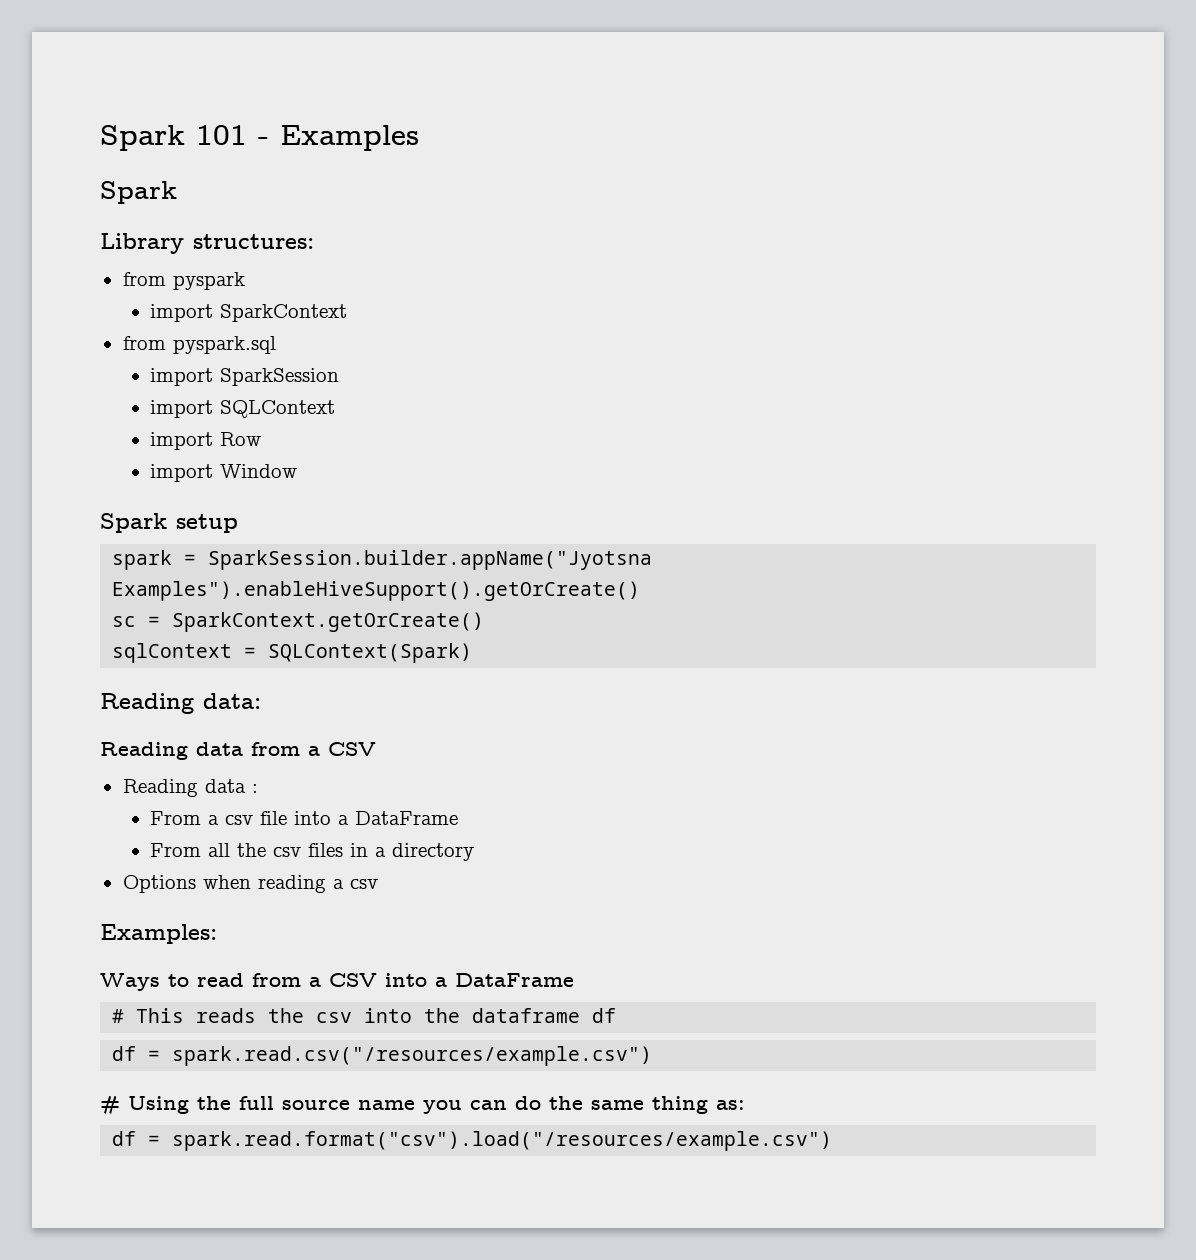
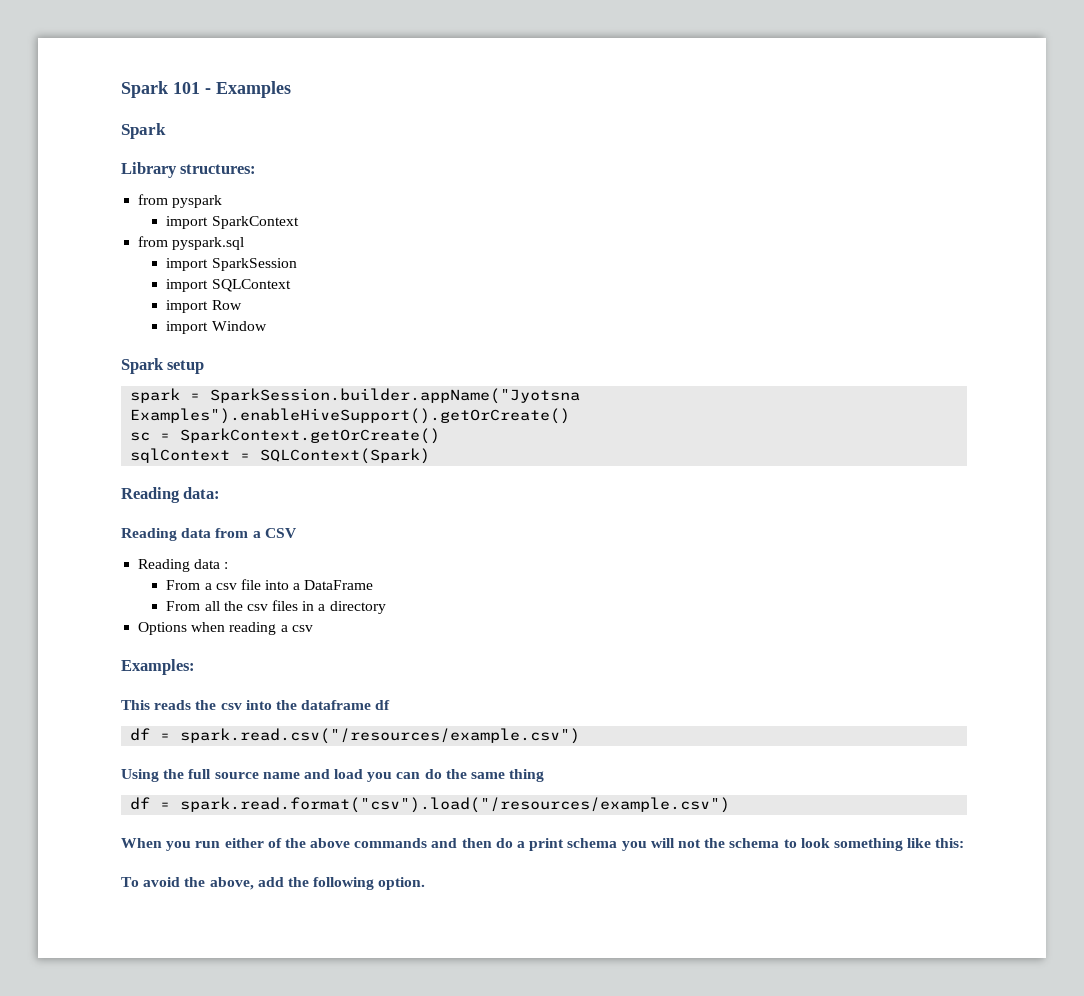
[100,973,574,991] [112,1009,125,1023] Ways to read from a CSV into a DataFrame // # -> (195, 667) none
[100,1096,120,1115] # -> (581, 736) none
(415, 1105) none -> [303,769,364,779] and load
[716,1100,745,1110] as: -> (545, 775) none
(833, 1141) none -> [121,838,965,851] [121,877,426,890] // When you run either of the above commands and then do a print schema you will not the schema to look something like this: // To avoid the above, add the following option.

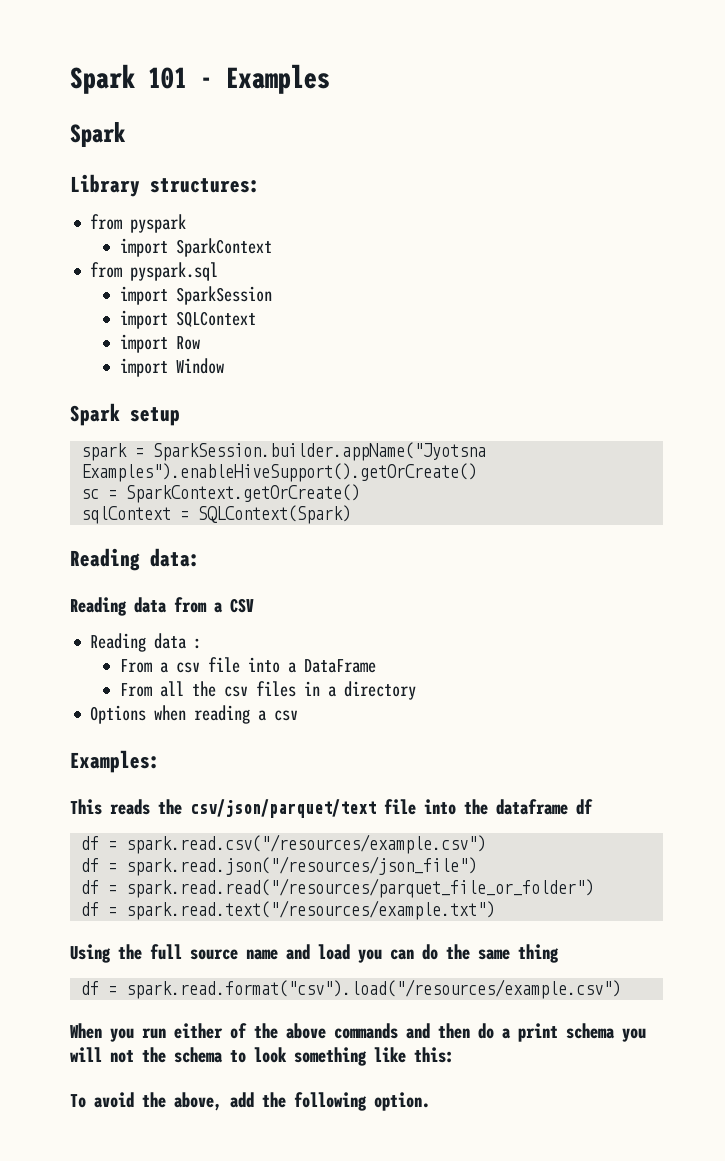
[220,703,242,710] csv -> [190,799,416,818] csv/json/parquet/text file
(581, 736) none -> [81,856,478,876] [81,878,595,898] [81,900,496,920] // df = spark.read.json("/resources/json_file") // df = spark.read.read("/resources/parquet_file_or_folder") // df = spark.read.text("/resources/example.txt")

